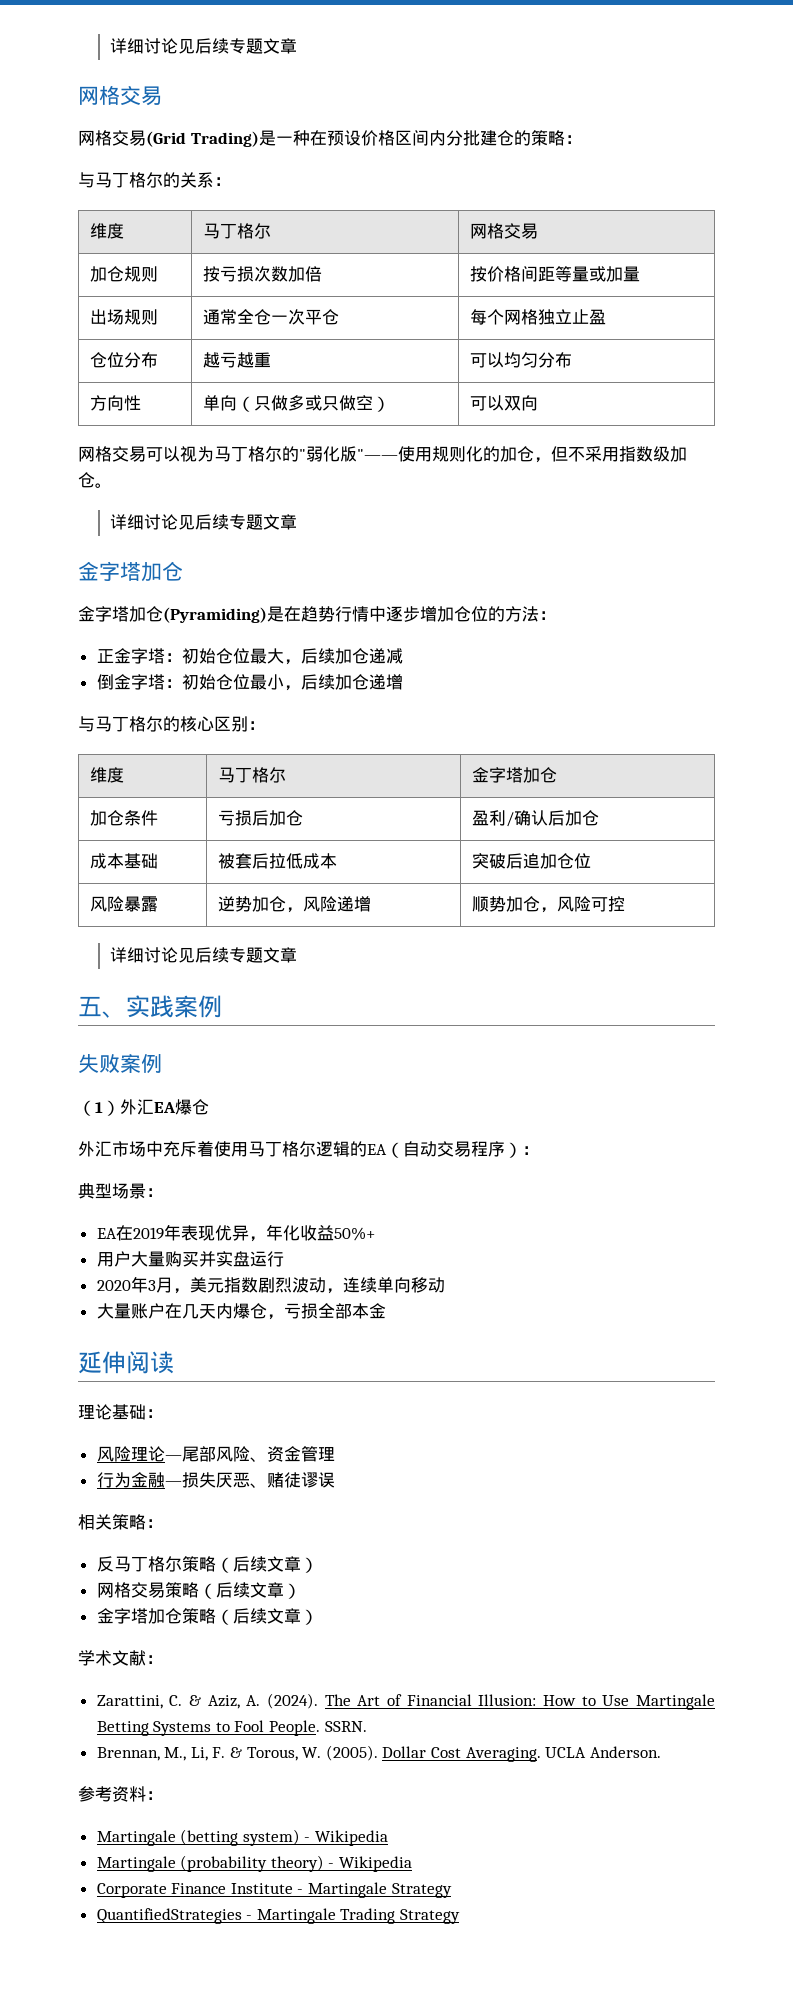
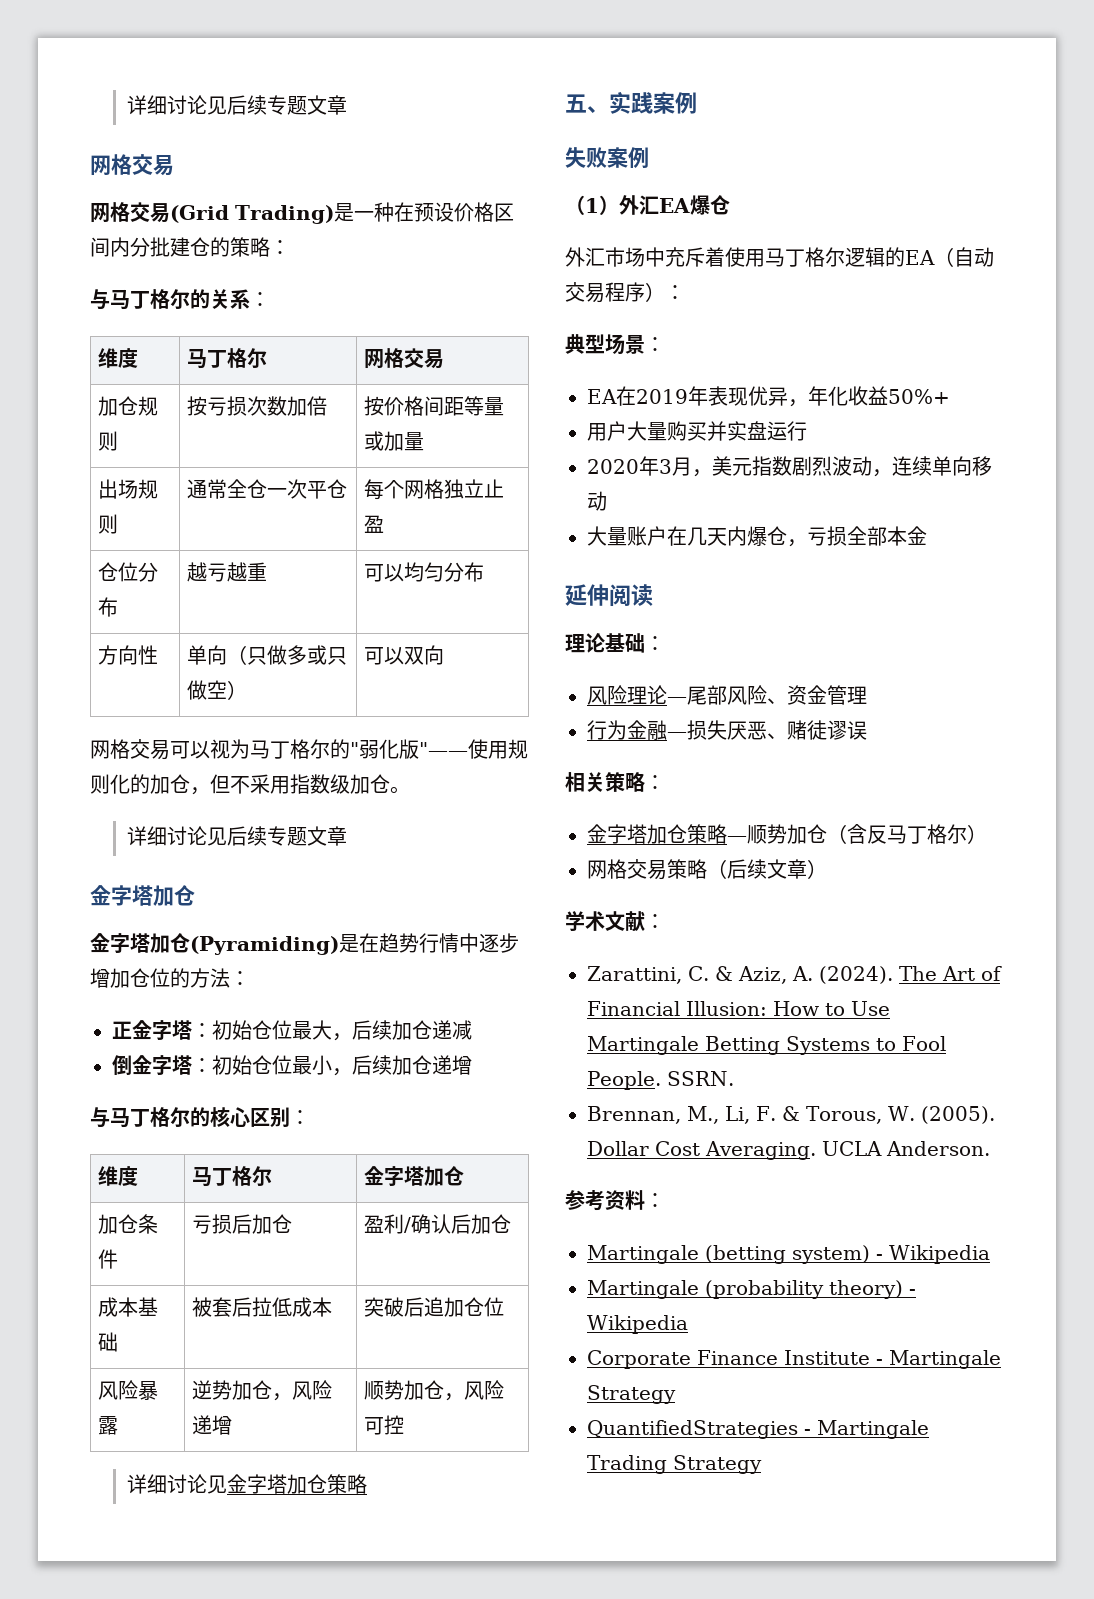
[194,947,297,963] 后续专题文章 -> [226,1474,367,1494] 金字塔加仓策略
[96,1556,301,1573] 反马丁格尔策略（后续文章 -> [587,824,967,844] 金字塔加仓策略—顺势加仓（含反马丁格尔
[96,1608,318,1625] // 金字塔加仓策略（后续文章） -> (827, 869) none

